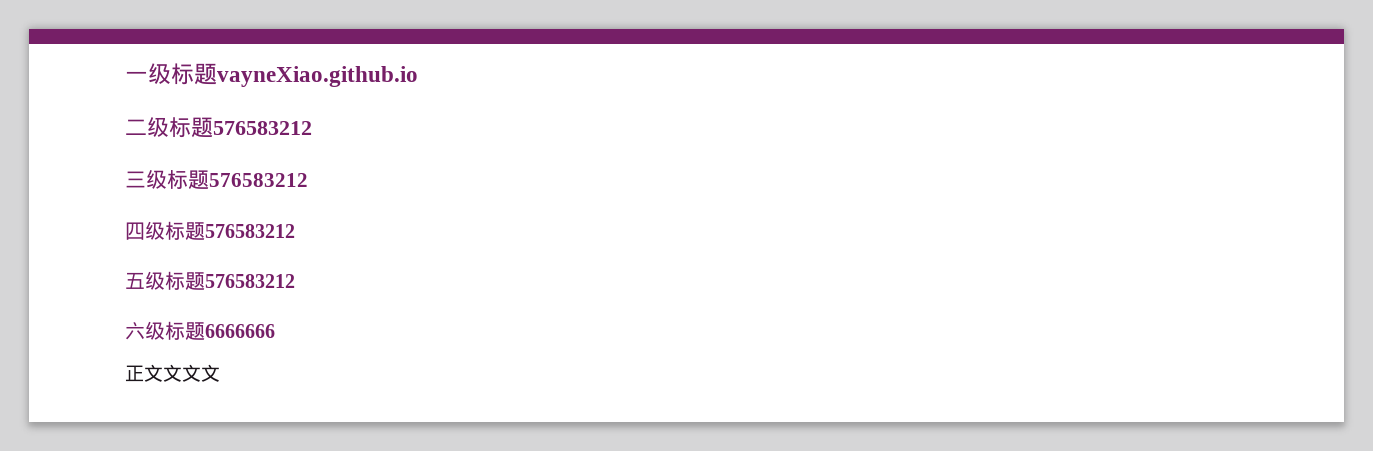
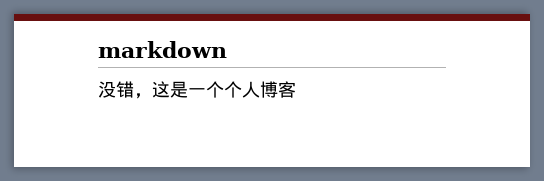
[125,63,418,87] [125,117,312,138] [125,170,308,190] [125,221,295,240] [125,271,295,290] [125,321,275,340] [125,364,220,382] 一级标题vayneXiao.github.io // 二级标题576583212 // 三级标题576583212 // 四级标题576583212 // 五级标题576583212 // 六级标题6666666 // 正文文文文 -> [98,41,227,58] [98,81,296,99] markdown // 没错，这是一个个人博客

